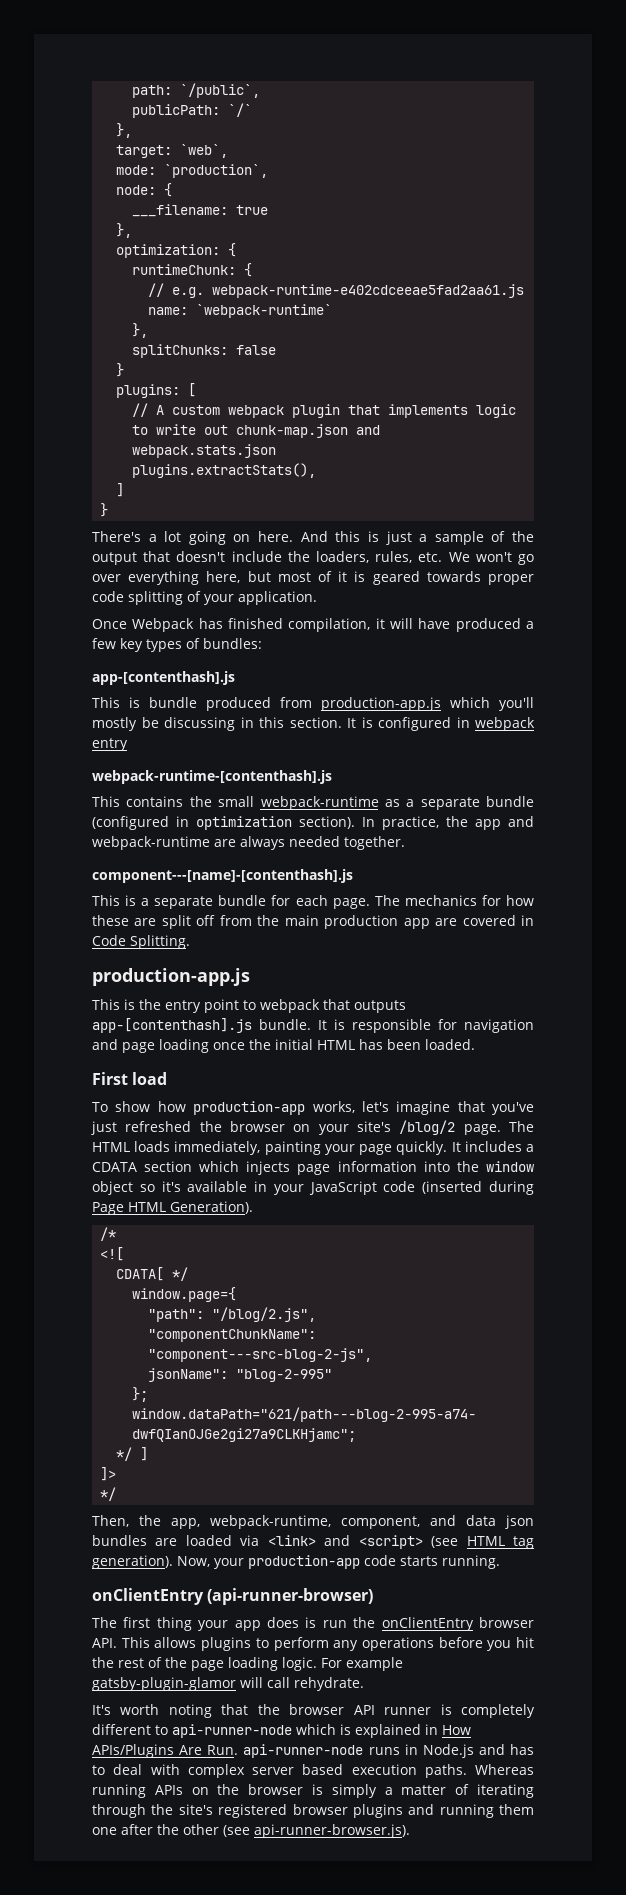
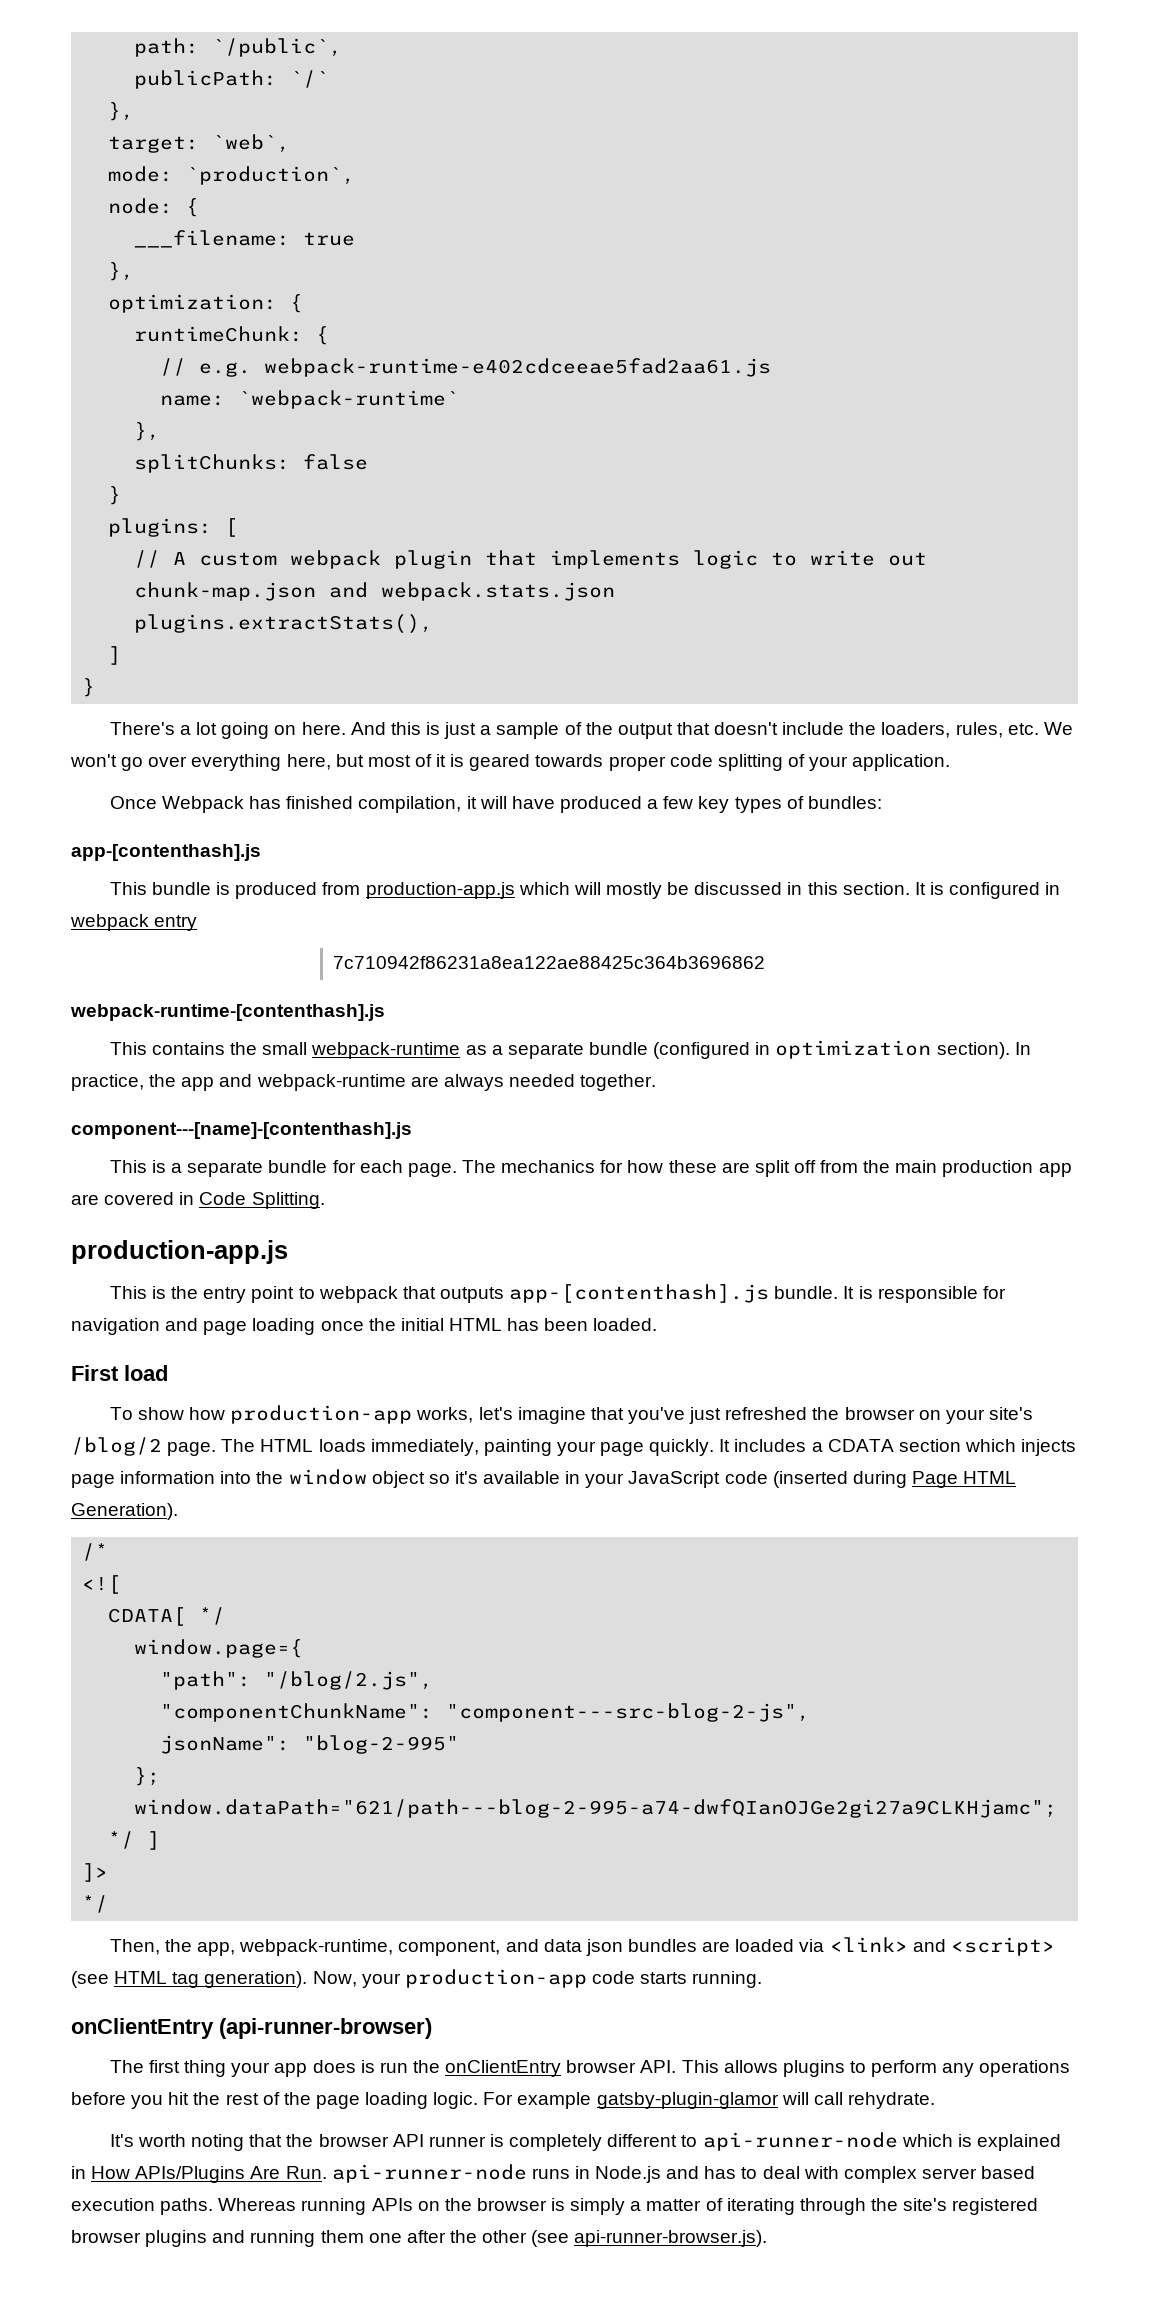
[129,697,197,708] is bundle -> [152,882,231,895] bundle is
[499,697,534,711] you'll -> [573,882,601,895] will
[164,717,235,731] discussing -> [694,882,783,895] discussed
(128, 744) none -> [333,956,766,969] // 7c710942f86231a8ea122ae88425c364b3696862

